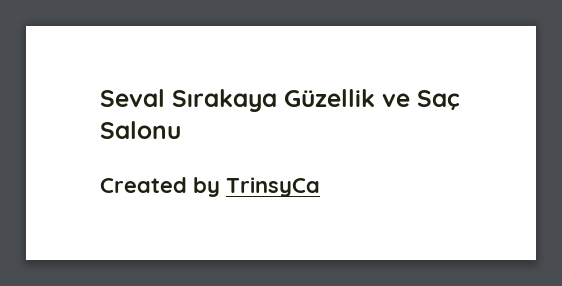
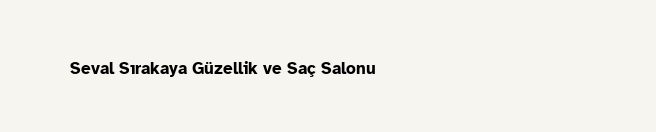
[100,177,320,197] // Created by TrinsyCa -> (376, 68) none

